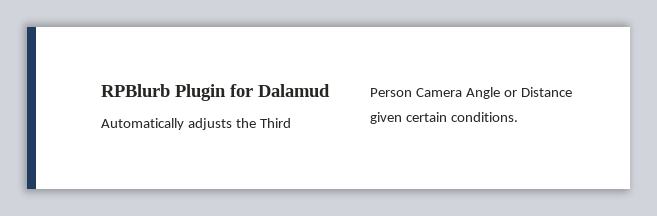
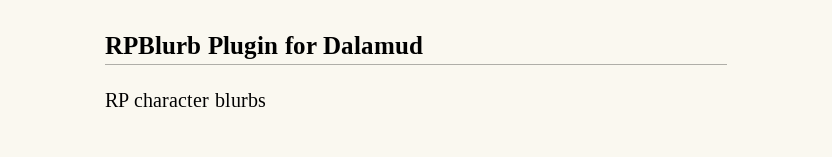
[101,118,291,130] [370,87,572,99] [370,112,518,124] Automatically adjusts the Third Person Camera Angle or Distance given certain conditions. -> [105,93,266,107] RP character blurbs

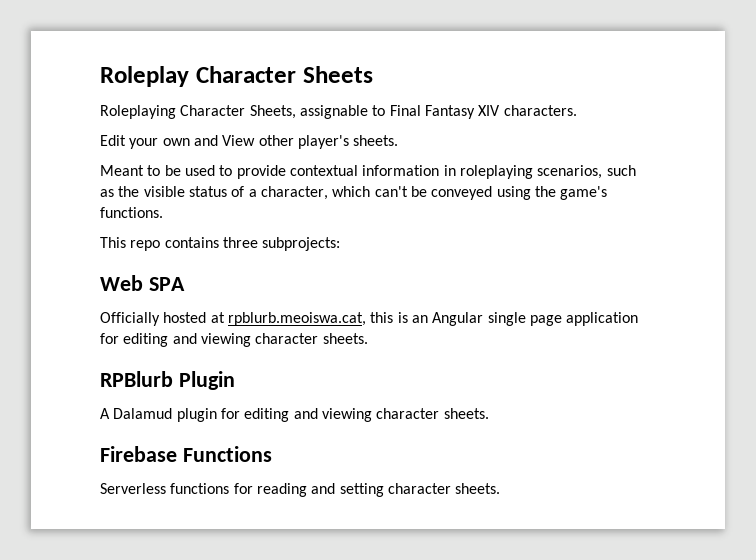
[105,36,424,59] [105,93,266,107] RPBlurb Plugin for Dalamud // RP character blurbs -> [100,66,373,87] [100,105,577,119] [100,135,399,149] [100,165,636,179] [100,186,608,200] [100,207,163,218] [100,237,341,251] [100,275,185,291] [100,312,639,326] [100,333,368,347] [100,371,235,390] [100,408,489,422] [100,446,272,462] [100,483,501,497] Roleplay Character Sheets // Roleplaying Character Sheets, assignable to Final Fantasy XIV characters. // Edit your own and View other player's sheets. // Meant to be used to provide contextual information in roleplaying scenarios, such as the visible status of a character, which can't be conveyed using the game's functions. // This repo contains three subprojects: // Web SPA // Officially hosted at rpblurb.meoiswa.cat, this is an Angular single page application for editing and viewing character sheets. // RPBlurb Plugin // A Dalamud plugin for editing and viewing character sheets. // Firebase Functions // Serverless functions for reading and setting character sheets.

